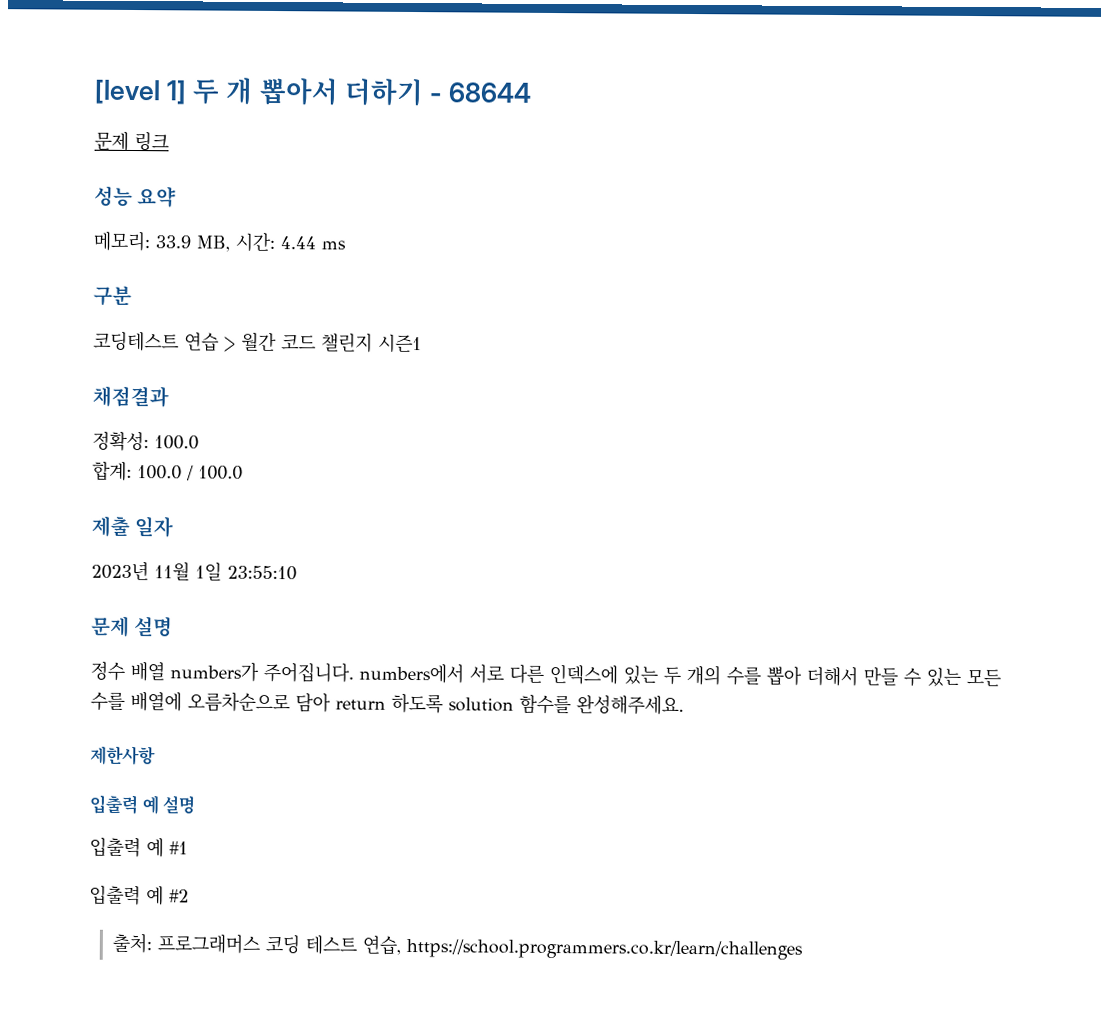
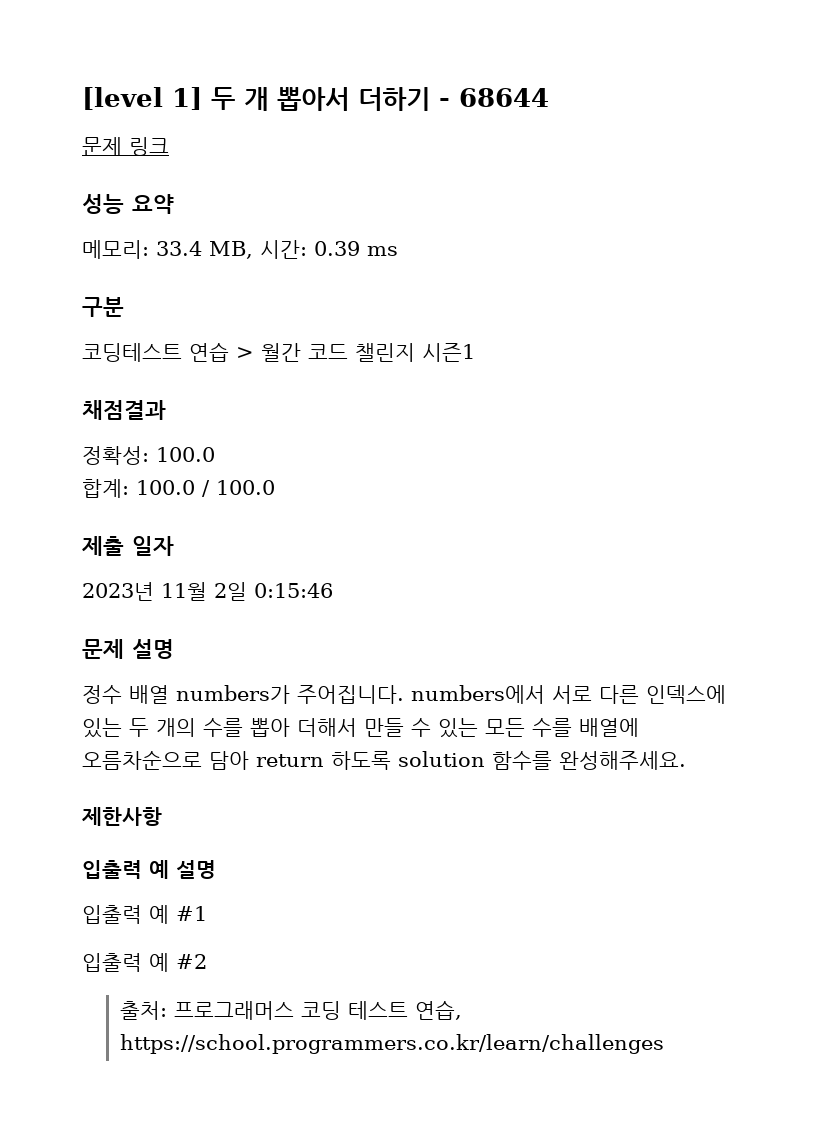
[155,235,191,249] 33.9 -> [156,241,202,256] 33.4
[280,236,316,250] 4.44 -> [314,241,360,256] 0.39
[195,562,297,581] 1일 23:55:10 -> [214,582,333,601] 2일 0:15:46

